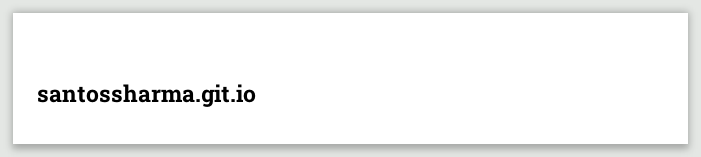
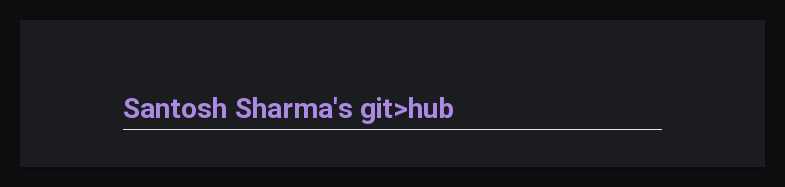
[37,84,256,107] santossharma.git.io -> [123,97,455,124] Santosh Sharma's git>hub

